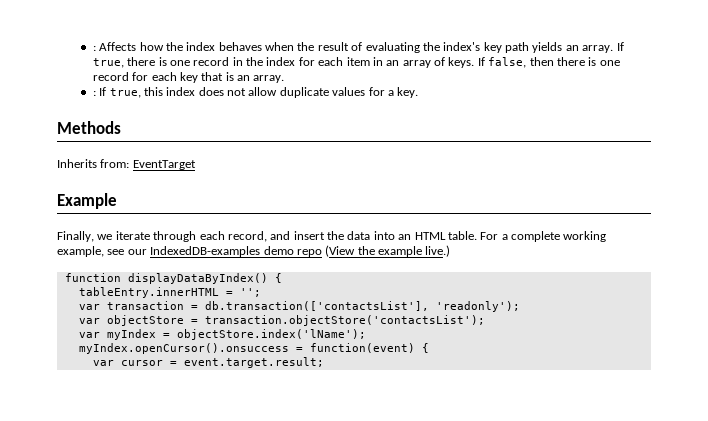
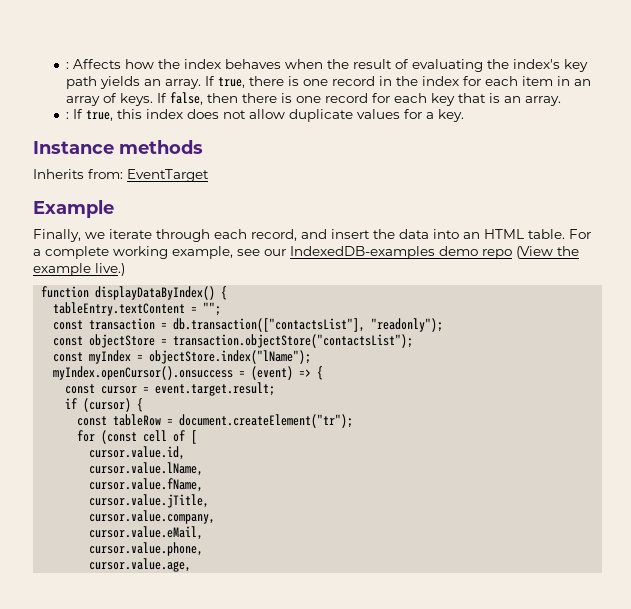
[57,121,121,134] Methods -> [33,140,203,154] Instance methods
[78,287,261,298] [78,301,520,312] [78,315,485,326] [78,332,100,338] tableEntry.innerHTML = ''; // var transaction = db.transaction(['contactsList'], 'readonly'); // var objectStore = transaction.objectStore('contactsList'); // var -> [53,302,222,316] [53,318,444,332] [53,334,414,348] [53,352,84,362] tableEntry.textContent = ""; // const transaction = db.transaction(["contactsList"], "readonly"); // const objectStore = transaction.objectStore("contactsList"); // const
[176,329,366,340] objectStore.index('lName'); -> [149,350,312,364] objectStore.index("lName");
[309,343,429,353] [92,360,114,366] function(event) { // var -> [251,366,324,380] [65,384,96,394] (event) => { // const
(324, 362) none -> [65,398,144,412] [77,414,354,428] [77,430,198,444] [89,446,186,460] [89,462,204,476] [89,478,204,492] [89,494,210,508] [89,510,216,524] [89,526,204,540] [89,542,204,556] [89,558,192,572] // if (cursor) { // const tableRow = document.createElement("tr"); // for (const cell of [ // cursor.value.id, // cursor.value.lName, // cursor.value.fName, // cursor.value.jTitle, // cursor.value.company, // cursor.value.eMail, // cursor.value.phone, // cursor.value.age,

